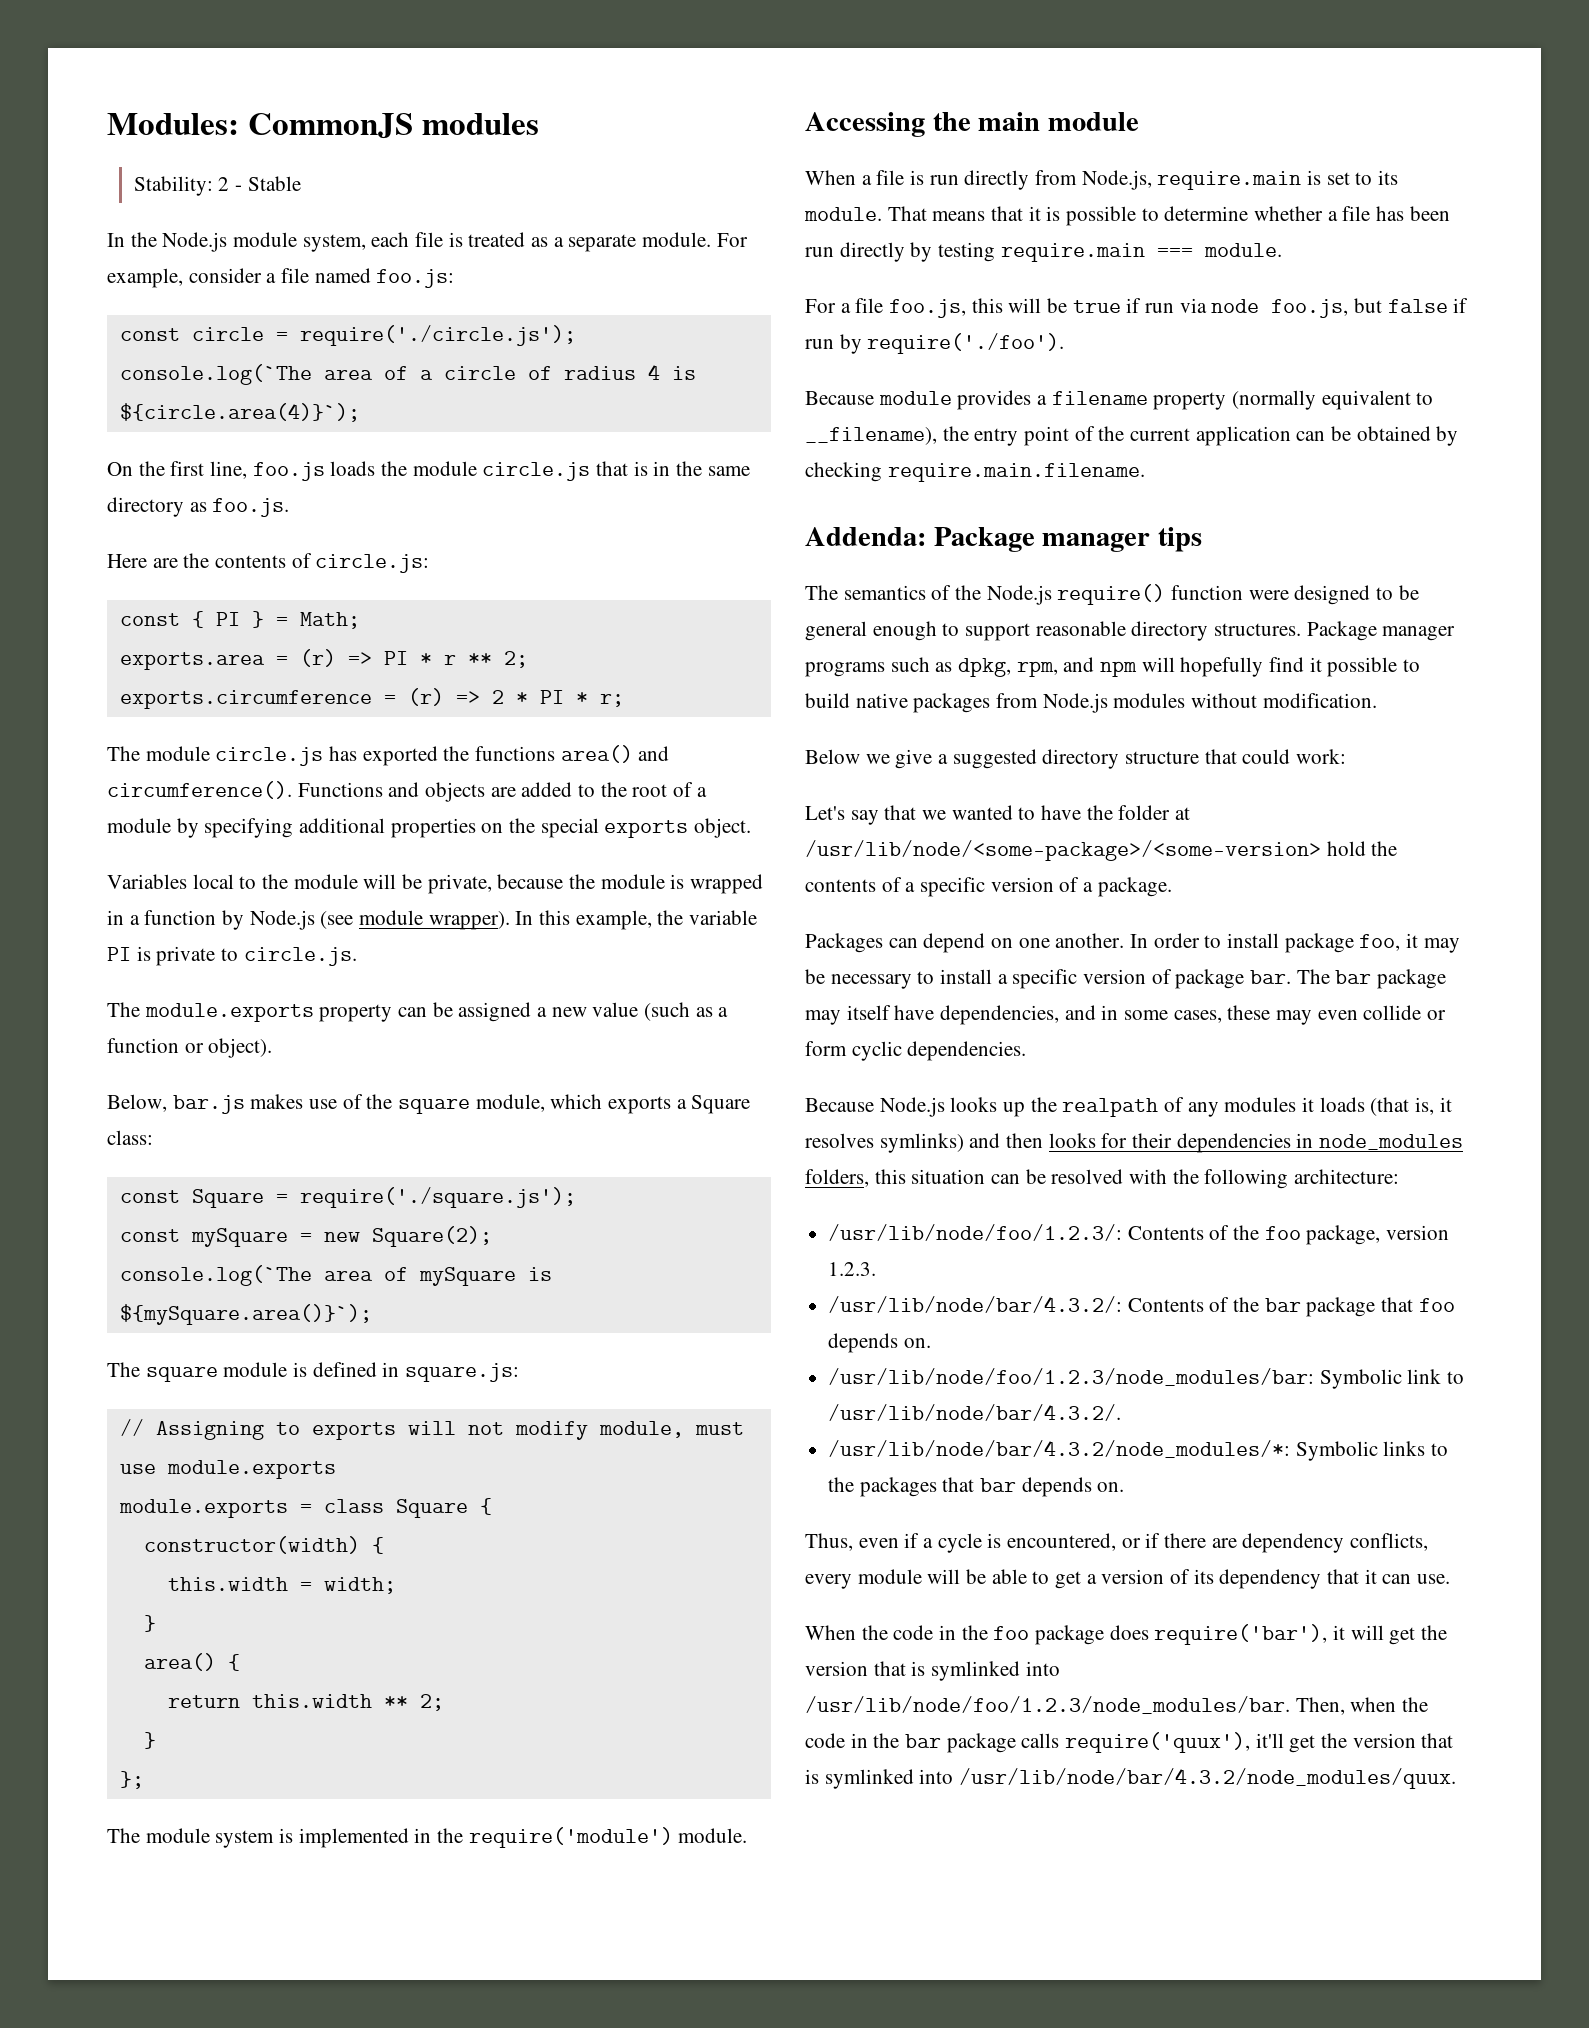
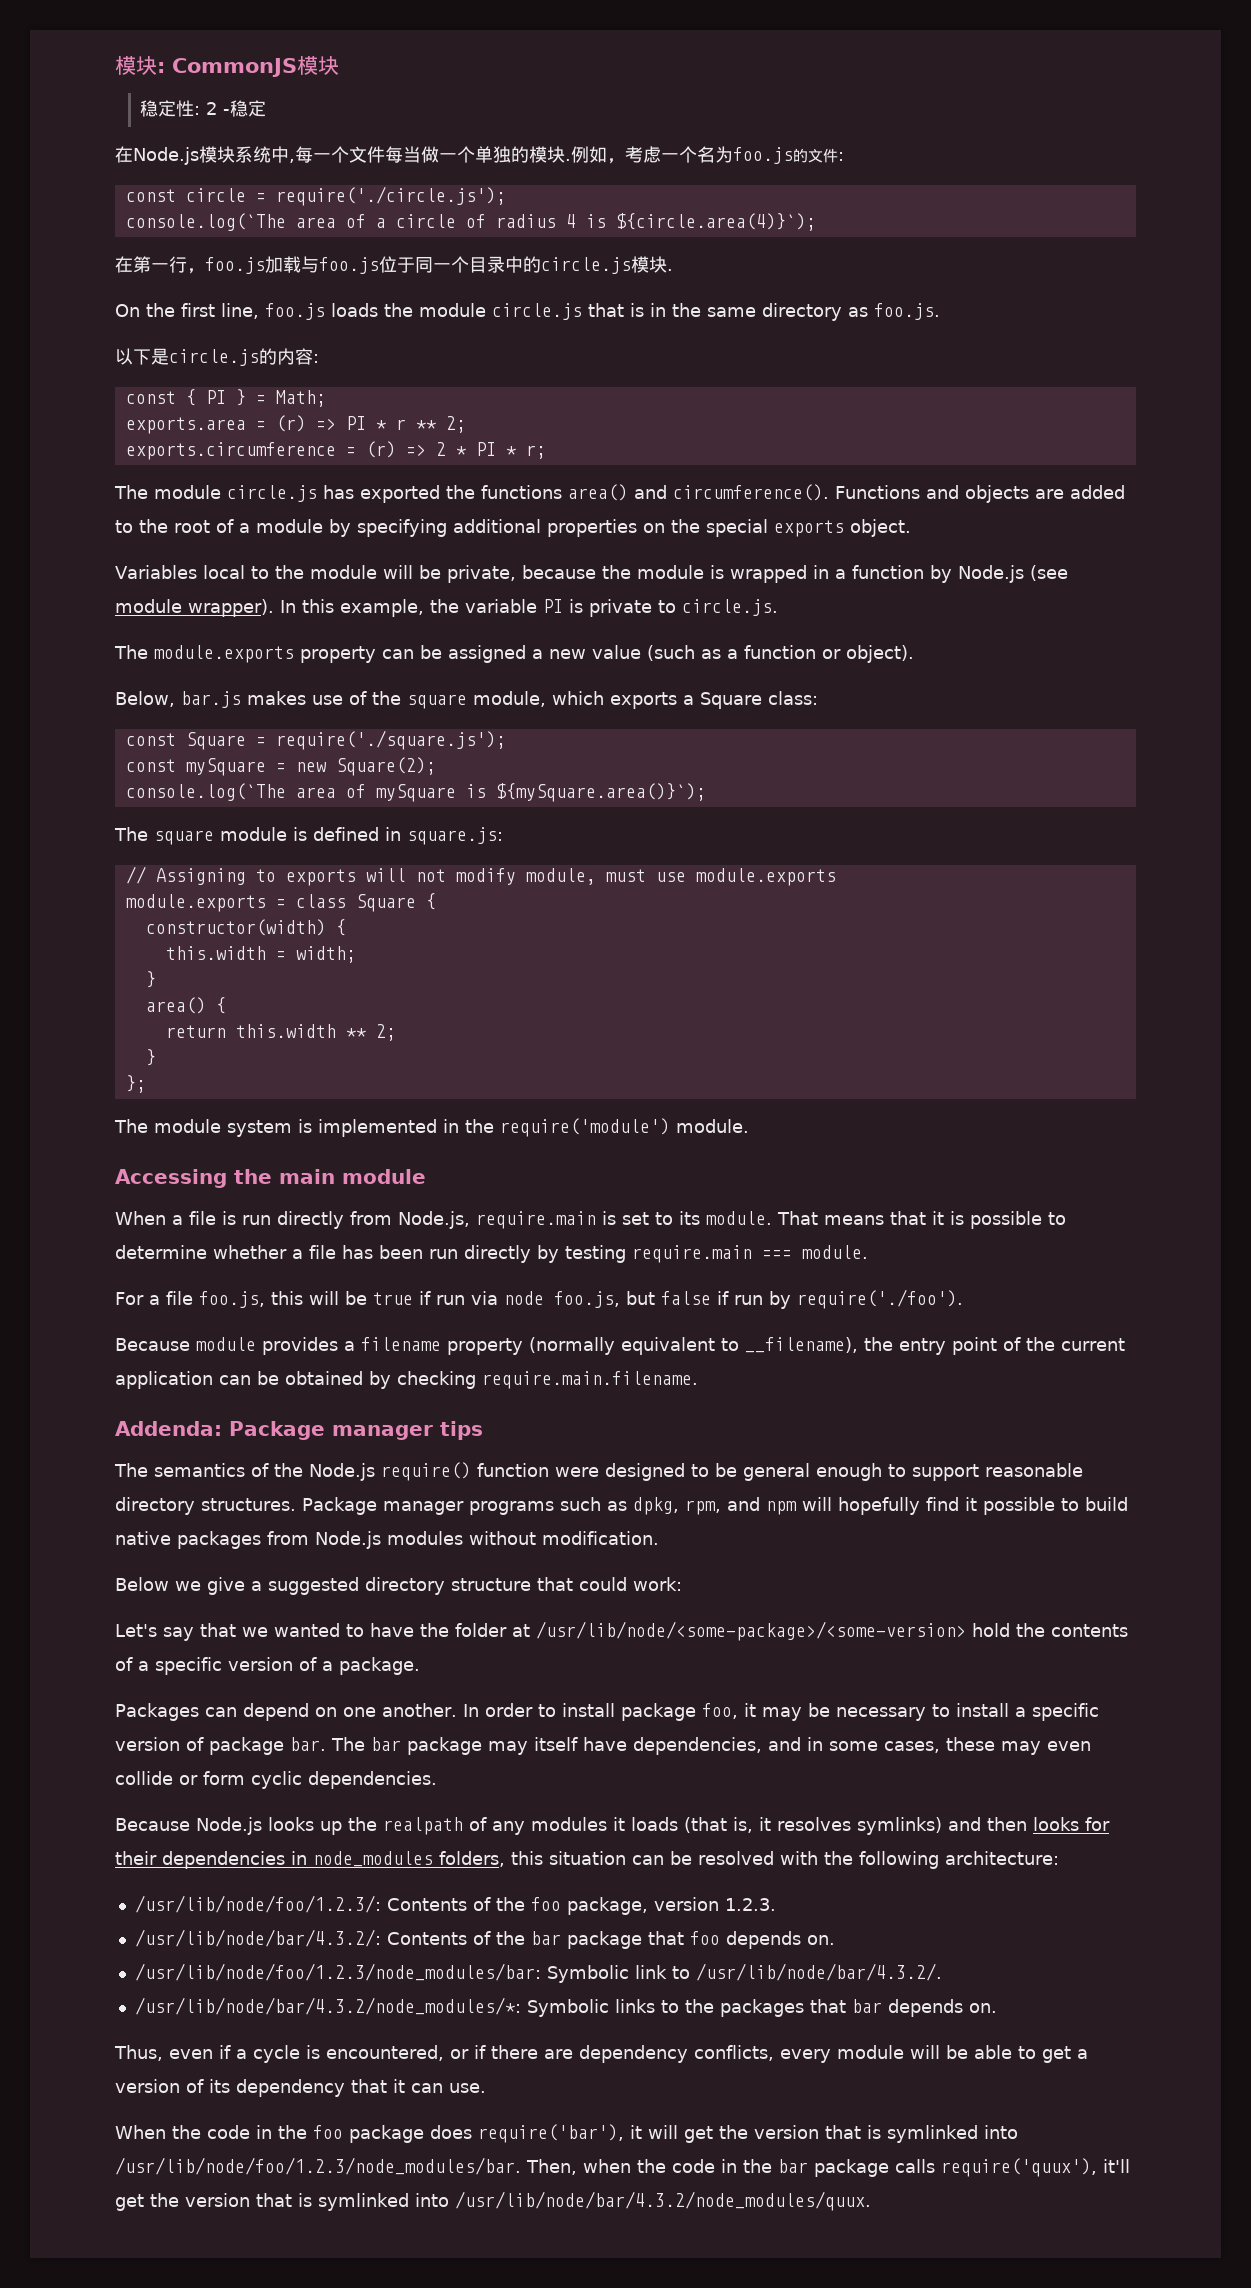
[107,113,539,139] [133,176,301,196] [107,232,748,252] [107,268,455,288] Modules: CommonJS modules // Stability: 2 - Stable // In the Node.js module system, each file is treated as a separate module. For example, consider a file named foo.js: -> [115,56,339,77] [140,100,267,117] [115,146,844,165] 模块: CommonJS模块 // 稳定性: 2 -稳定 // 在Node.js模块系统中,每一个文件每当做一个单独的模块.例如，考虑一个名为foo.js的文件:
(360, 412) none -> [115,256,673,274] // 在第一行，foo.js加载与foo.js位于同一个目录中的circle.js模块.
[107,553,430,573] Here are the contents of circle.js: -> [115,348,319,366] 以下是circle.js的内容:

